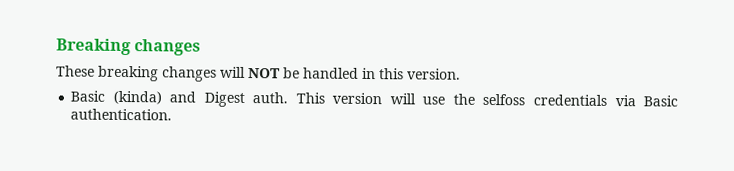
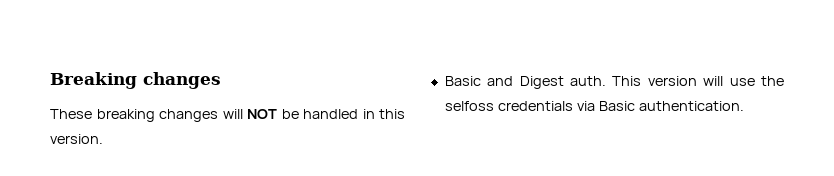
[112,90,162,105] (kinda) -> (481, 81) none

